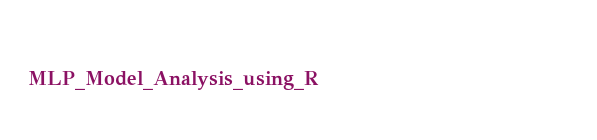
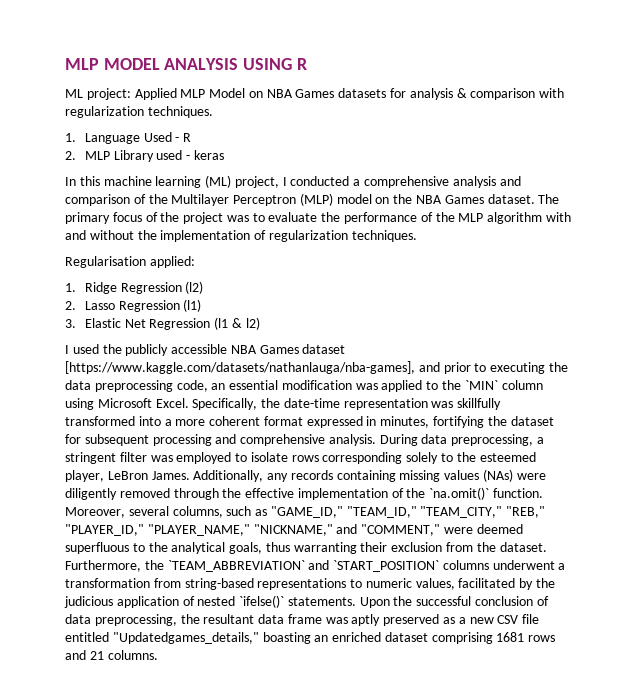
[28,71,319,90] MLP_Model_Analysis_using_R -> [65,58,307,70] [65,88,565,100] [65,106,213,118] [65,132,192,144] [65,150,224,162] [65,175,521,188] [65,193,560,206] [65,212,571,224] [65,230,417,242] [65,256,195,268] [65,281,204,294] [65,299,202,312] [65,317,260,330] [65,344,346,356] [65,361,568,374] [65,380,543,392] [65,398,502,410] [65,416,554,428] [65,434,545,446] [65,452,536,464] [65,469,546,482] [65,487,544,500] [65,506,546,518] [65,524,523,536] [65,542,547,554] [65,560,566,572] [65,578,556,590] [64,595,549,608] [65,614,540,626] [65,632,556,644] [65,650,158,660] MLP MODEL ANALYSIS USING R // ML project: Applied MLP Model on NBA Games datasets for analysis & comparison with regularization techniques. // 1. Language Used - R // 2. MLP Library used - keras // In this machine learning (ML) project, I conducted a comprehensive analysis and comparison of the Multilayer Perceptron (MLP) model on the NBA Games dataset. The primary focus of the project was to evaluate the performance of the MLP algorithm with and without the implementation of regularization techniques. // Regularisation applied: // 1. Ridge Regression (l2) // 2. Lasso Regression (l1) // 3. Elastic Net Regression (l1 & l2) // I used the publicly accessible NBA Games dataset [https://www.kaggle.com/datasets/nathanlauga/nba-games], and prior to executing the data preprocessing code, an essential modification was applied to the `MIN` column using Microsoft Excel. Specifically, the date-time representation was skillfully transformed into a more coherent format expressed in minutes, fortifying the dataset for subsequent processing and comprehensive analysis. During data preprocessing, a stringent filter was employed to isolate rows corresponding solely to the esteemed player, LeBron James. Additionally, any records containing missing values (NAs) were diligently removed through the effective implementation of the `na.omit()` function. Moreover, several columns, such as "GAME_ID," "TEAM_ID," "TEAM_CITY," "REB," "PLAYER_ID," "PLAYER_NAME," "NICKNAME," and "COMMENT," were deemed superfluous to the analytical goals, thus warranting their exclusion from the dataset. Furthermore, the `TEAM_ABBREVIATION` and `START_POSITION` columns underwent a transformation from string-based representations to numeric values, facilitated by the judicious application of nested `ifelse()` statements. Upon the successful conclusion of data preprocessing, the resultant data frame was aptly preserved as a new CSV file entitled "Updatedgames_details," boasting an enriched dataset comprising 1681 rows and 21 columns.

